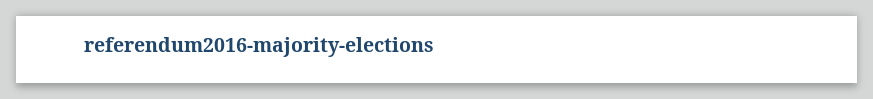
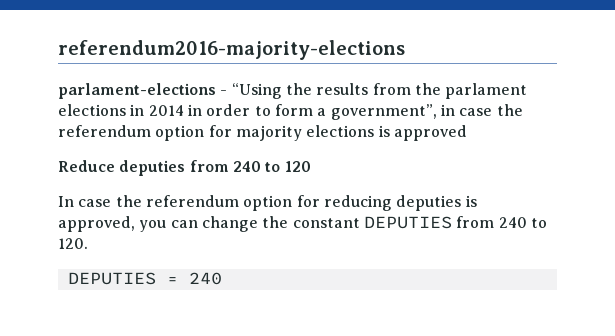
(434, 47) none -> [58,83,528,99] [58,104,523,120] [58,125,467,141] [58,160,311,176] [58,195,477,211] [58,216,547,232] [58,238,88,249] [67,272,222,285] // parlament-elections - “Using the results from the parlament elections in 2014 in order to form a government”, in case the referendum option for majority elections is approved // Reduce deputies from 240 to 120 // In case the referendum option for reducing deputies is approved, you can change the constant DEPUTIES from 240 to 120. // DEPUTIES = 240

